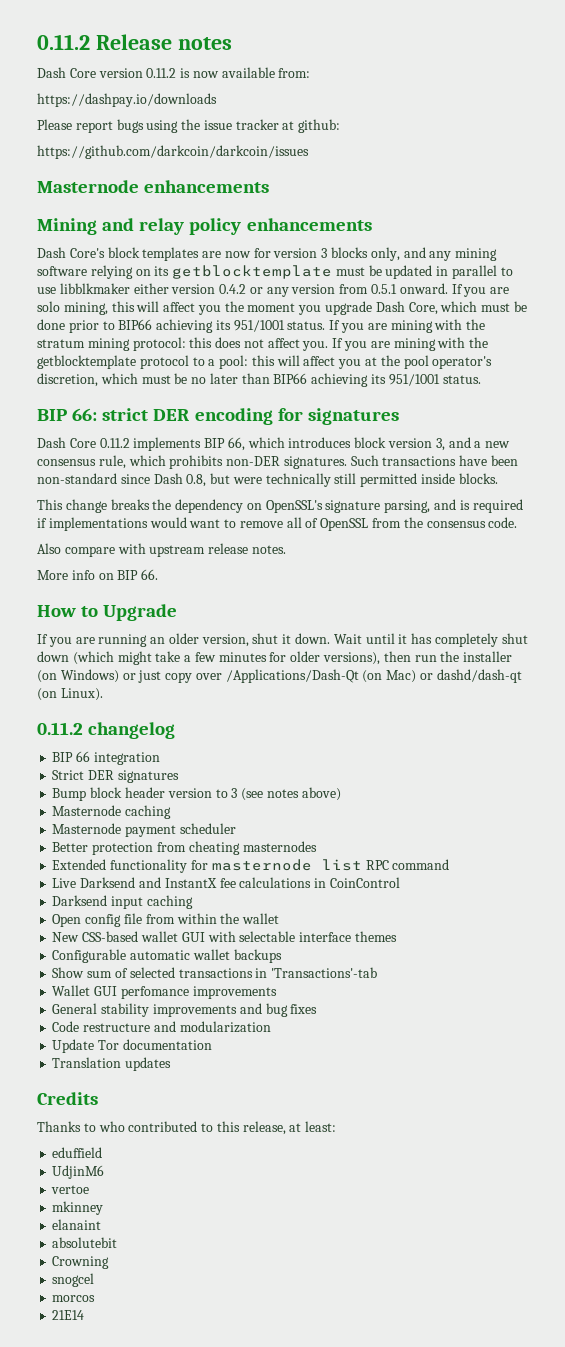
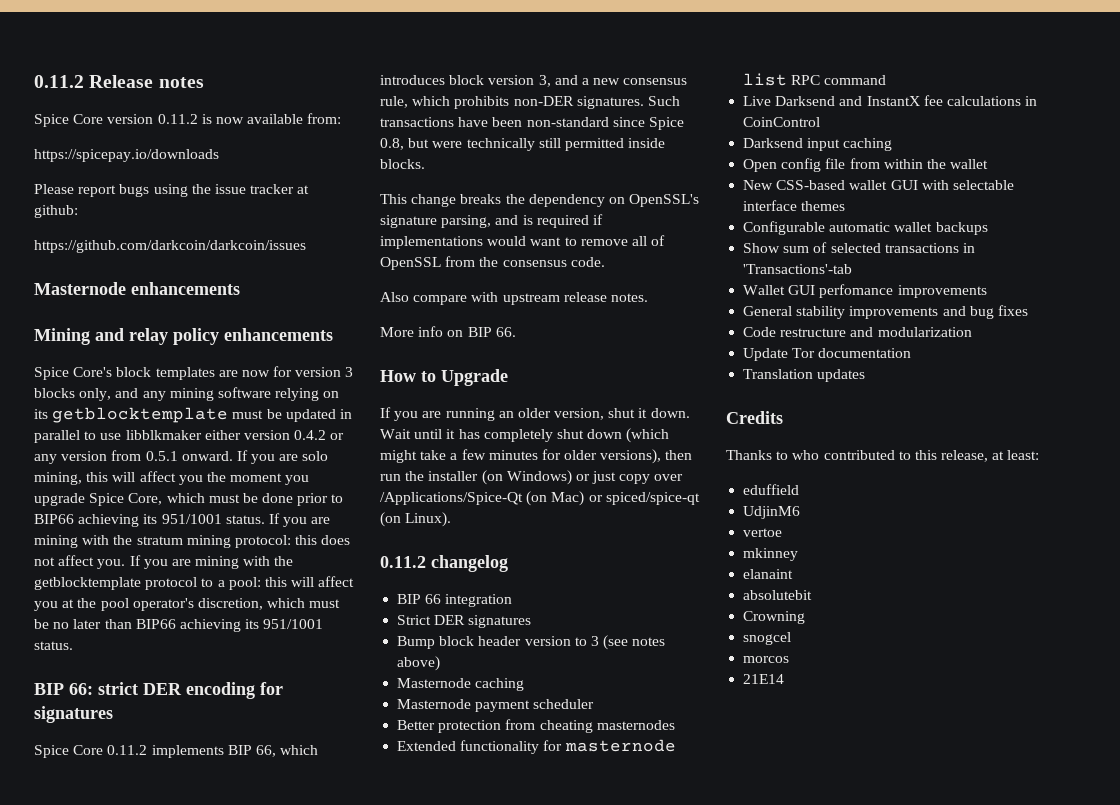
[37,67,66,78] Dash -> [34,114,69,127] Spice
[37,93,217,107] https://dashpay.io/downloads -> [34,149,219,162] https://spicepay.io/downloads
[37,247,66,258] Dash -> [34,367,69,380] Spice
[375,301,405,312] Dash -> [89,493,125,506] Spice
[37,437,66,448] Dash -> [34,745,69,758] Spice
[153,473,183,484] Dash -> [648,117,684,130] Spice
[225,669,359,683] /Applications/Dash-Qt -> [380,492,523,505] /Applications/Spice-Qt
[436,669,522,683] dashd/dash-qt -> [605,492,700,505] spiced/spice-qt

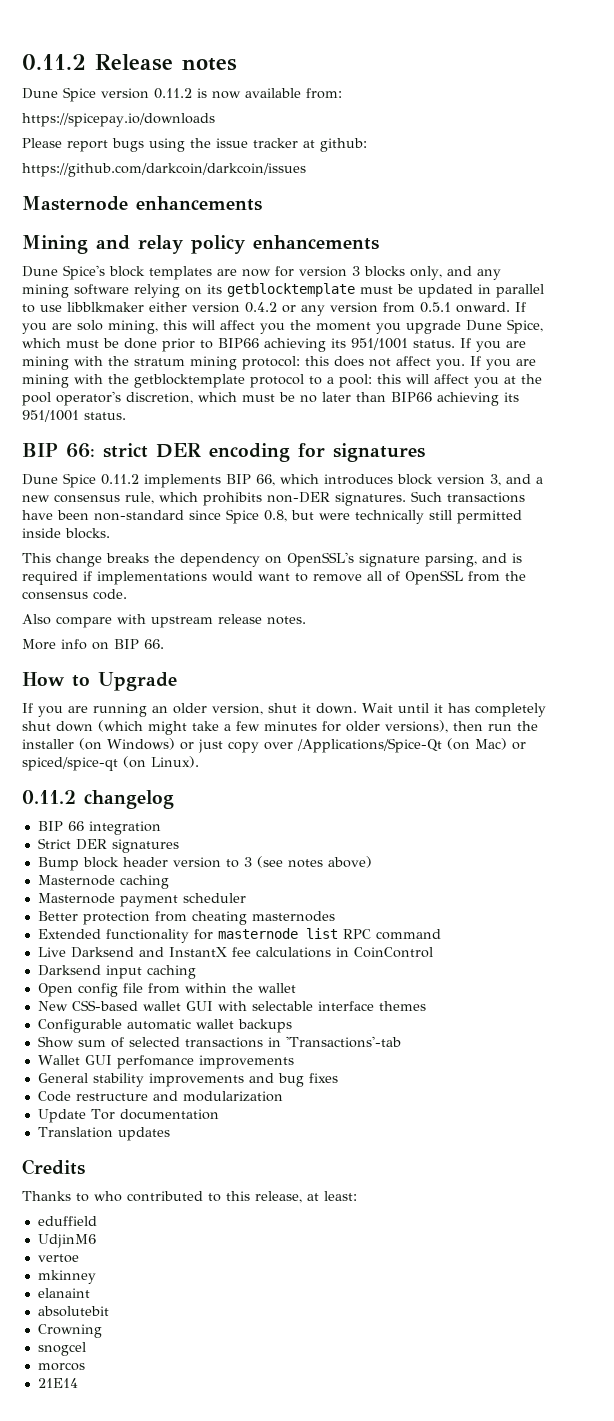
[34,114,104,127] Spice Core -> [22,87,96,102] Dune Spice
[34,367,113,380] Spice Core's -> [22,265,105,280] Dune Spice's
[89,493,163,506] Spice Core, -> [466,319,543,334] Dune Spice,
[34,745,104,758] Spice Core -> [22,473,96,488] Dune Spice

